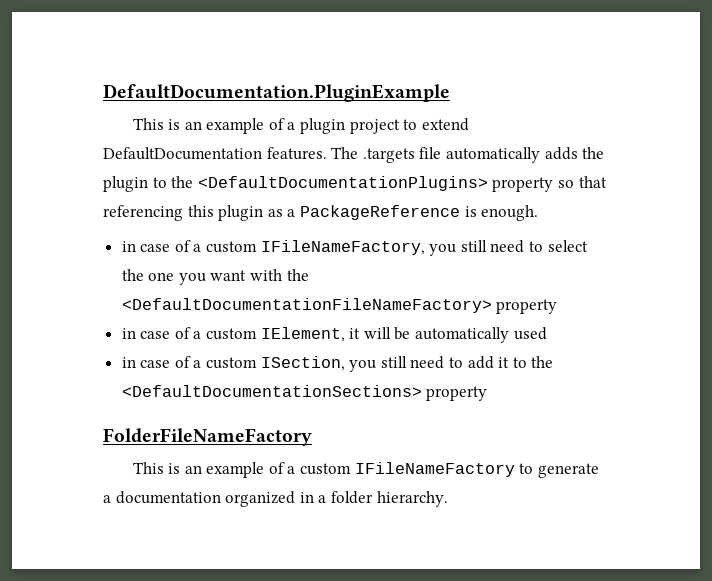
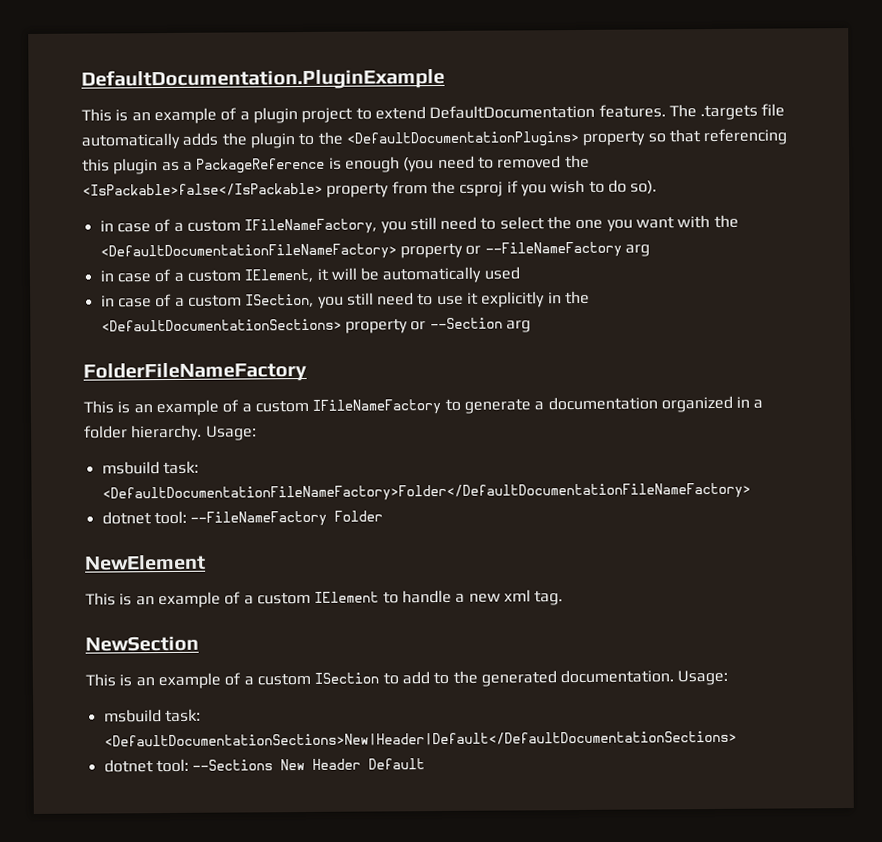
[481,205,539,221] enough. -> [344,154,590,173] [82,179,658,198] enough (you need to removed the <IsPackable>false</IsPackable> property from the csproj if you wish to do so).
(558, 306) none -> [465,241,650,258] or --FileNameFactory arg
[467,356,527,369] add it to -> [436,291,562,308] use it explicitly in
(488, 393) none -> [410,317,531,333] or --Section arg
(448, 499) none -> [205,425,257,441] [101,460,199,475] [101,482,751,503] [101,510,384,527] [84,554,206,571] [85,589,564,609] [85,635,199,652] [85,669,729,690] [103,708,201,723] [103,730,737,748] [103,758,426,773] Usage: // msbuild task: <DefaultDocumentationFileNameFactory>Folder</DefaultDocumentationFileNameFactory> // dotnet tool: --FileNameFactory Folder // NewElement // This is an example of a custom IElement to handle a new xml tag. // NewSection // This is an example of a custom ISection to add to the generated documentation. Usage: // msbuild task: <DefaultDocumentationSections>New|Header|Default</DefaultDocumentationSections> // dotnet tool: --Sections New Header Default

